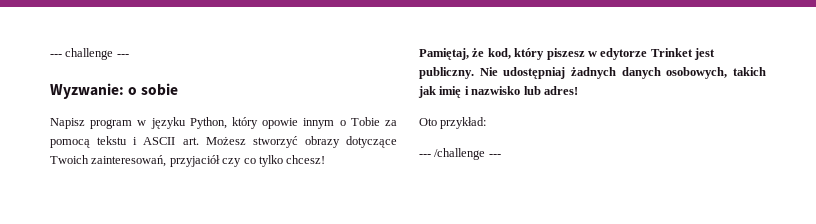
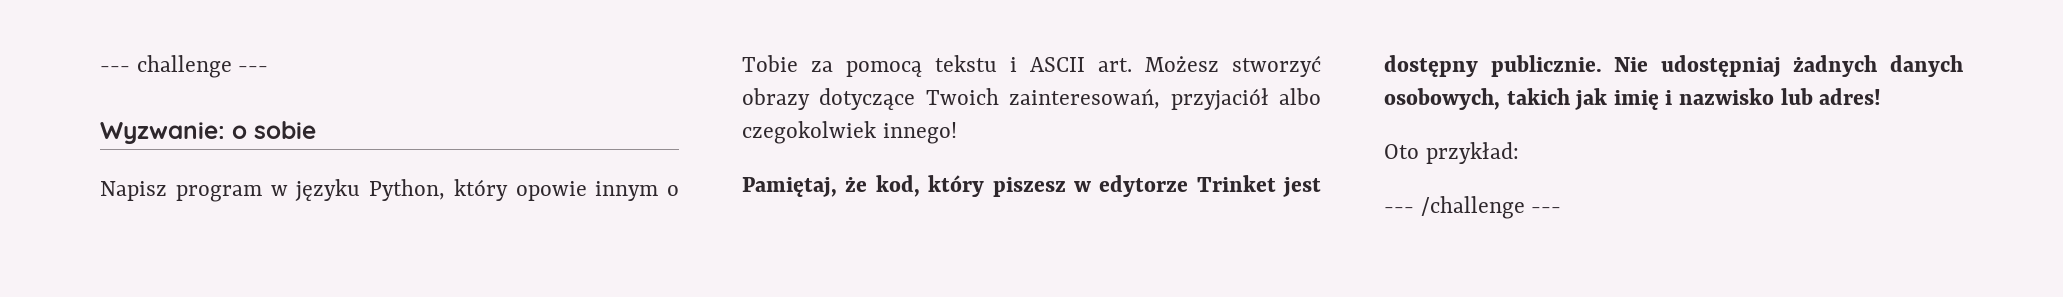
[222,155,326,167] czy co tylko chcesz! -> [1279,88,1321,105] [742,121,957,144] albo czegokolwiek innego!
[419,67,474,79] publiczny. -> [1384,55,1602,77] dostępny publicznie.

